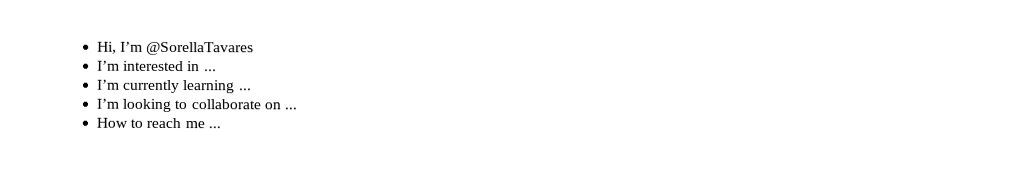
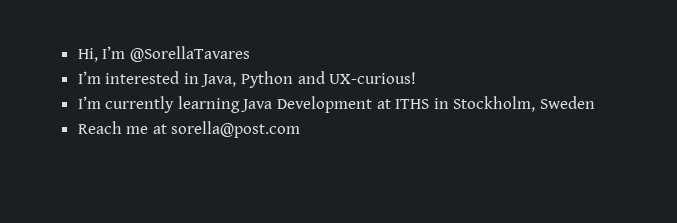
[203,69,217,72] ... -> [201,71,417,88] Java, Python and UX-curious!
[237,88,251,91] [96,98,297,112] [96,117,221,129] ... // I’m looking to collaborate on ... // How to reach me ... -> [241,96,596,113] [77,121,301,138] Java Development at ITHS in Stockholm, Sweden // Reach me at sorella@post.com

